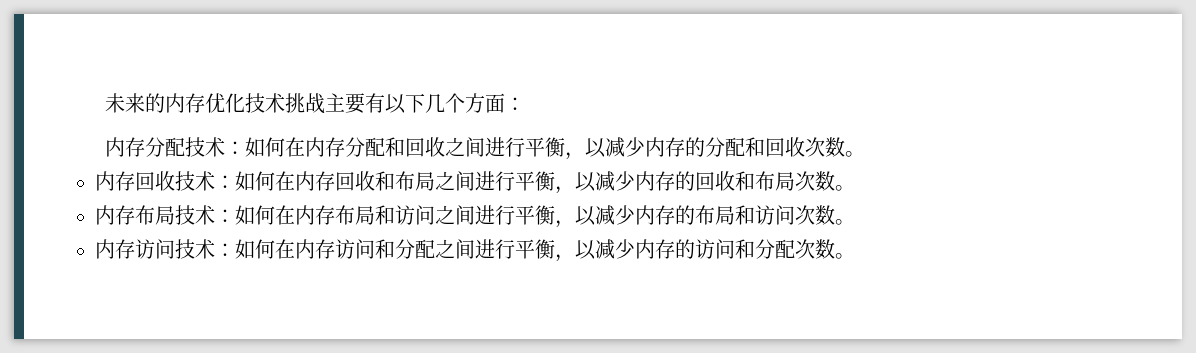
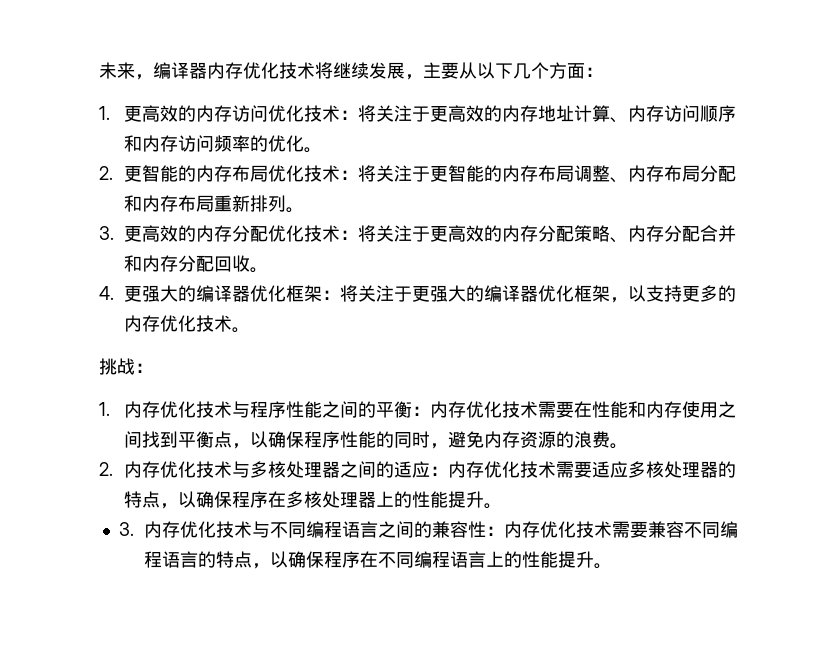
[144,93,385,114] 的内存优化技术挑战主要有 -> [135,62,477,80] ，编译器内存优化技术将继续发展，主要从
[104,137,865,160] [95,171,855,194] [95,205,855,228] [95,239,835,262] 内存分配技术：如何在内存分配和回收之间进行平衡，以减少内存的分配和回收次数。 // 内存回收技术：如何在内存回收和布局之间进行平衡，以减少内存的回收和布局次数。 // 内存布局技术：如何在内存布局和访问之间进行平衡，以减少内存的布局和访问次数。 // 内存访问技术：如何在内存访问和分配之间进行平衡，以减少内存的访问和分配次数 -> [99,105,737,123] [124,135,323,153] [99,165,737,183] [124,195,305,213] [99,225,737,243] [124,255,269,273] [99,285,737,303] [124,315,251,333] [99,358,153,375] [99,401,737,418] [124,431,629,449] [99,461,737,478] [124,491,503,509] [118,521,739,538] [144,551,595,569] 1.更高效的内存访问优化技术：将关注于更高效的内存地址计算、内存访问顺序和内存访问频率的优化。 // 2.更智能的内存布局优化技术：将关注于更智能的内存布局调整、内存布局分配和内存布局重新排列。 // 3.更高效的内存分配优化技术：将关注于更高效的内存分配策略、内存分配合并和内存分配回收。 // 4.更强大的编译器优化框架：将关注于更强大的编译器优化框架，以支持更多的内存优化技术。 // 挑战： // 1.内存优化技术与程序性能之间的平衡：内存优化技术需要在性能和内存使用之间找到平衡点，以确保程序性能的同时，避免内存资源的浪费。 // 2.内存优化技术与多核处理器之间的适应：内存优化技术需要适应多核处理器的特点，以确保程序在多核处理器上的性能提升。 // 3.内存优化技术与不同编程语言之间的兼容性：内存优化技术需要兼容不同编程语言的特点，以确保程序在不同编程语言上的性能提升

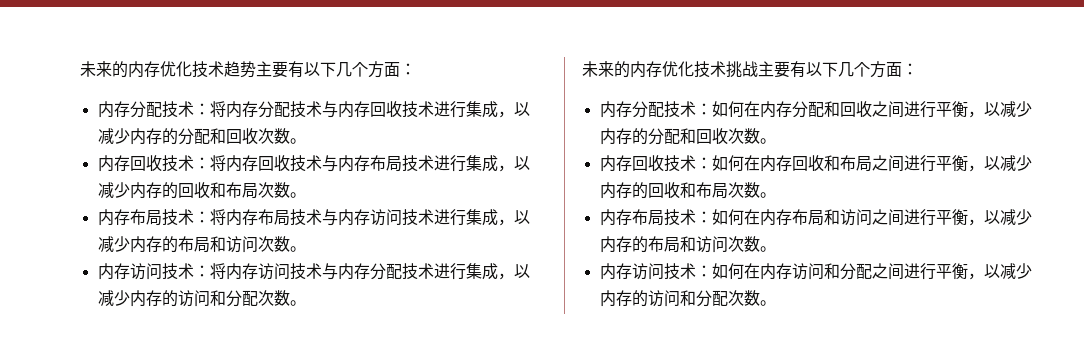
[99,62,603,80] [99,105,737,123] [124,135,323,153] [99,165,737,183] [124,195,305,213] [99,225,737,243] [124,255,269,273] [99,285,737,303] [124,315,251,333] [99,358,153,375] [99,401,737,418] [124,431,629,449] [99,461,737,478] [124,491,503,509] [118,521,739,538] [144,551,595,569] 未来，编译器内存优化技术将继续发展，主要从以下几个方面： // 1.更高效的内存访问优化技术：将关注于更高效的内存地址计算、内存访问顺序和内存访问频率的优化。 // 2.更智能的内存布局优化技术：将关注于更智能的内存布局调整、内存布局分配和内存布局重新排列。 // 3.更高效的内存分配优化技术：将关注于更高效的内存分配策略、内存分配合并和内存分配回收。 // 4.更强大的编译器优化框架：将关注于更强大的编译器优化框架，以支持更多的内存优化技术。 // 挑战： // 1.内存优化技术与程序性能之间的平衡：内存优化技术需要在性能和内存使用之间找到平衡点，以确保程序性能的同时，避免内存资源的浪费。 // 2.内存优化技术与多核处理器之间的适应：内存优化技术需要适应多核处理器的特点，以确保程序在多核处理器上的性能提升。 // 3.内存优化技术与不同编程语言之间的兼容性：内存优化技术需要兼容不同编程语言的特点，以确保程序在不同编程语言上的性能提升 -> [80,61,416,78] [97,101,530,118] [97,128,306,145] [97,155,530,172] [97,182,306,199] [97,209,530,226] [97,236,306,253] [97,263,530,280] [97,290,306,307] [582,61,918,78] [599,101,1032,118] [599,128,776,145] [599,155,1032,172] [599,182,776,199] [599,209,1032,226] [599,236,776,253] [599,263,1032,280] [599,290,760,307] 未来的内存优化技术趋势主要有以下几个方面： // 内存分配技术：将内存分配技术与内存回收技术进行集成，以减少内存的分配和回收次数。 // 内存回收技术：将内存回收技术与内存布局技术进行集成，以减少内存的回收和布局次数。 // 内存布局技术：将内存布局技术与内存访问技术进行集成，以减少内存的布局和访问次数。 // 内存访问技术：将内存访问技术与内存分配技术进行集成，以减少内存的访问和分配次数。 // 未来的内存优化技术挑战主要有以下几个方面： // 内存分配技术：如何在内存分配和回收之间进行平衡，以减少内存的分配和回收次数。 // 内存回收技术：如何在内存回收和布局之间进行平衡，以减少内存的回收和布局次数。 // 内存布局技术：如何在内存布局和访问之间进行平衡，以减少内存的布局和访问次数。 // 内存访问技术：如何在内存访问和分配之间进行平衡，以减少内存的访问和分配次数

